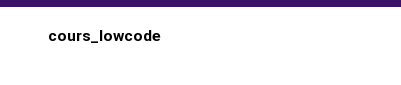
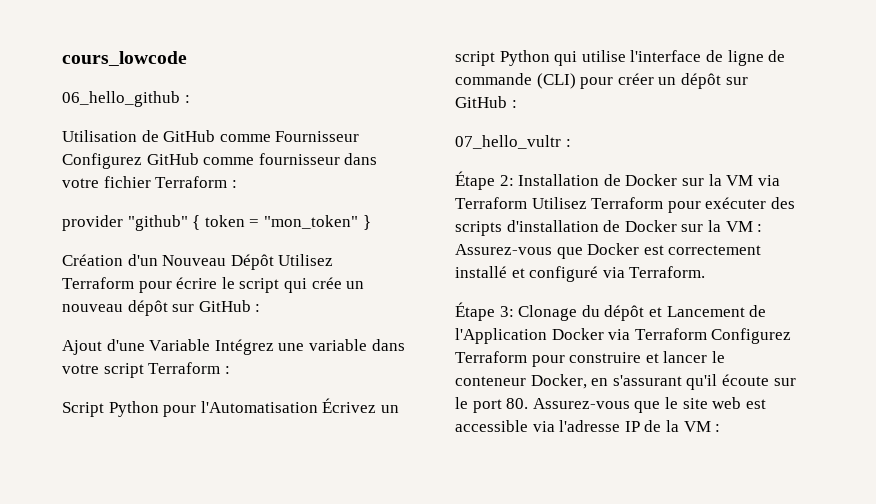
(161, 36) none -> [62,91,190,107] [62,130,360,142] [62,153,378,169] [62,176,237,188] [62,215,371,231] [62,254,334,270] [62,277,365,293] [62,300,261,316] [62,339,405,355] [62,362,230,378] [62,398,399,417] [455,50,786,66] [455,73,748,89] [455,96,517,108] [455,135,571,149] [455,171,780,190] [455,197,795,213] [455,220,763,236] [455,243,762,259] [455,266,706,282] [455,302,767,321] [455,328,792,344] [455,351,725,367] [455,374,796,390] [455,397,766,413] [455,420,721,432] // 06_hello_github : // Utilisation de GitHub comme Fournisseur Configurez GitHub comme fournisseur dans votre fichier Terraform : // provider "github" { token = "mon_token" } // Création d'un Nouveau Dépôt Utilisez Terraform pour écrire le script qui crée un nouveau dépôt sur GitHub : // Ajout d'une Variable Intégrez une variable dans votre script Terraform : // Script Python pour l'Automatisation Écrivez un script Python qui utilise l'interface de ligne de commande (CLI) pour créer un dépôt sur GitHub : // 07_hello_vultr : // Étape 2: Installation de Docker sur la VM via Terraform Utilisez Terraform pour exécuter des scripts d'installation de Docker sur la VM : Assurez-vous que Docker est correctement installé et configuré via Terraform. // Étape 3: Clonage du dépôt et Lancement de l'Application Docker via Terraform Configurez Terraform pour construire et lancer le conteneur Docker, en s'assurant qu'il écoute sur le port 80. Assurez-vous que le site web est accessible via l'adresse IP de la VM :

